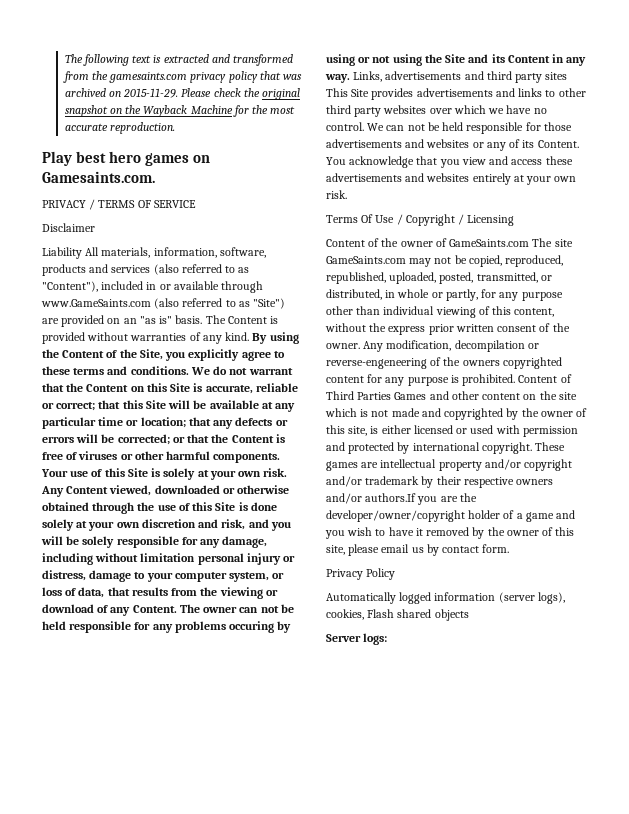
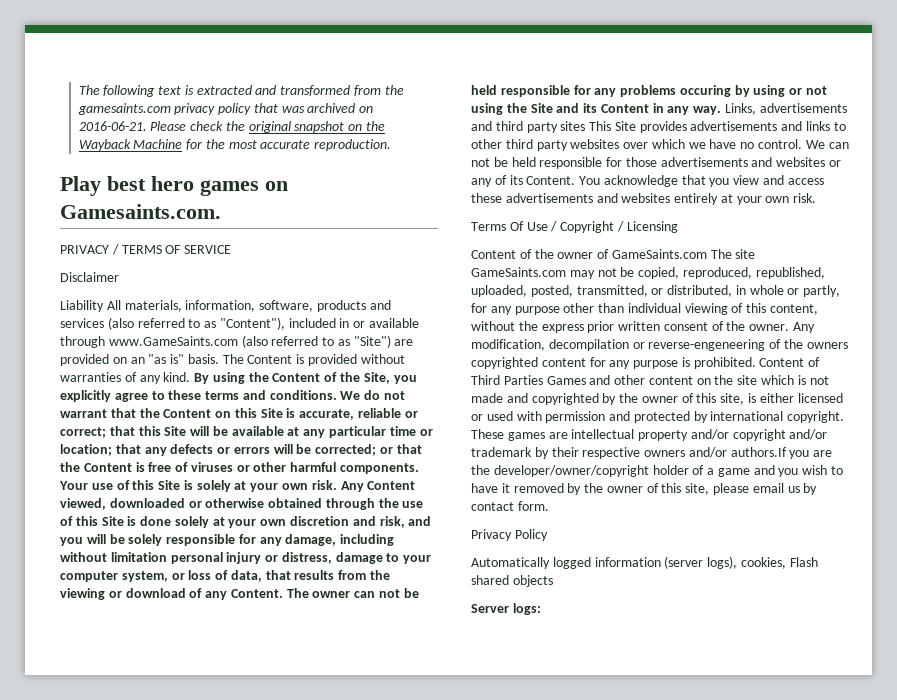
[123,88,179,98] 2015-11-29. -> [78,121,147,131] 2016-06-21.

